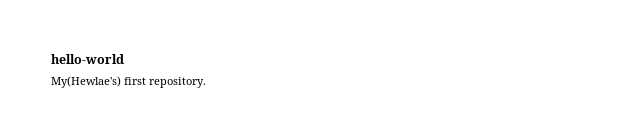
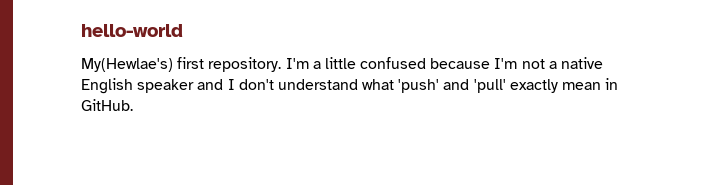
(206, 82) none -> [285,57,604,69] [81,78,619,94] [81,99,133,111] I'm a little confused because I'm not a native English speaker and I don't understand what 'push' and 'pull' exactly mean in GitHub.

